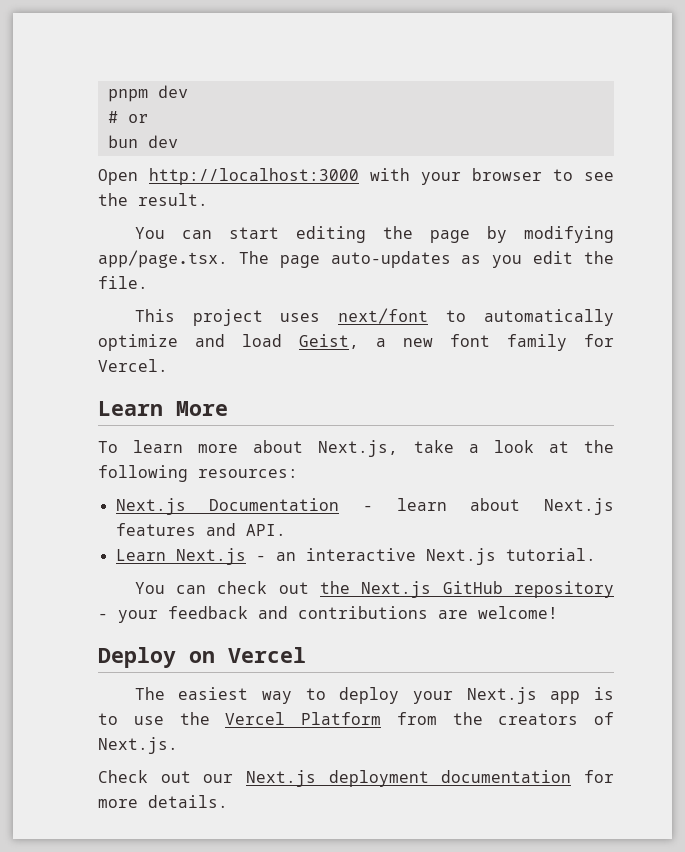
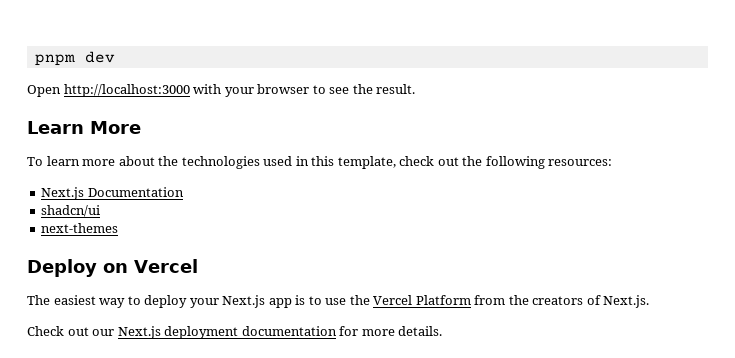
[107,111,148,123] [107,135,178,148] // # or // bun dev -> (115, 57) none
[134,226,614,243] [98,250,614,268] [98,276,148,289] [134,308,614,326] [98,334,614,351] [98,359,168,372] // You can start editing the page by modifying app/page.tsx. The page auto-updates as you edit the file. // This project uses next/font to automatically optimize and load Geist, a new font family for Vercel. -> (416, 89) none
[318,440,569,457] Next.js, take a look at -> [158,156,459,169] the technologies used in this template, check out
[362,498,614,515] [115,523,286,536] [115,548,596,565] [134,581,614,598] [98,606,558,623] - learn about Next.js features and API. // Learn Next.js - an interactive Next.js tutorial. // You can check out the Next.js GitHub repository - your feedback and contributions are welcome! -> [41,205,101,217] [41,223,119,233] // shadcn/ui // next-themes

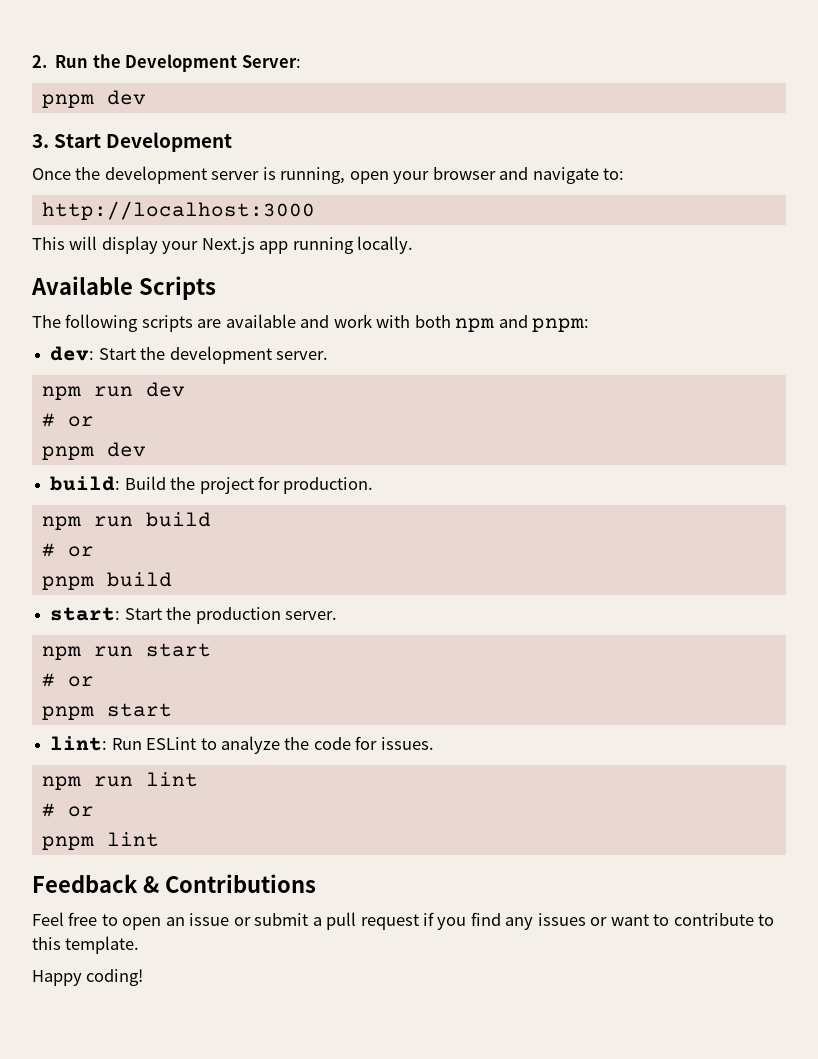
[34,51,115,66] [27,84,416,97] [27,121,141,134] [27,156,613,169] [41,187,184,200] [41,205,101,217] [41,223,119,233] [27,259,198,277] [27,295,650,308] [27,326,443,339] pnpm dev // Open http://localhost:3000 with your browser to see the result. // Learn More // To learn more about the technologies used in this template, check out the following resources: // Next.js Documentation // shadcn/ui // next-themes // Deploy on Vercel // The easiest way to deploy your Next.js app is to use the Vercel Platform from the creators of Next.js. // Check out our Next.js deployment documentation for more details. -> [32,54,301,72] [41,90,146,108] [32,132,233,152] [32,166,625,184] [41,201,315,220] [32,236,414,254] [31,276,216,300] [32,314,590,332] [50,346,328,364] [41,382,185,400] [41,413,94,427] [41,442,146,460] [50,476,374,494] [41,512,211,530] [41,543,94,557] [41,572,172,590] [50,607,337,624] [41,643,211,660] [41,673,94,687] [41,703,172,720] [50,736,434,754] [41,772,198,790] [41,803,94,817] [41,832,159,850] [32,874,316,893] [32,912,775,930] [32,936,140,954] [32,969,144,986] 2. Run the Development Server: // pnpm dev // 3. Start Development // Once the development server is running, open your browser and navigate to: // http://localhost:3000 // This will display your Next.js app running locally. // Available Scripts // The following scripts are available and work with both npm and pnpm: // dev: Start the development server. // npm run dev // # or // pnpm dev // build: Build the project for production. // npm run build // # or // pnpm build // start: Start the production server. // npm run start // # or // pnpm start // lint: Run ESLint to analyze the code for issues. // npm run lint // # or // pnpm lint // Feedback & Contributions // Feel free to open an issue or submit a pull request if you find any issues or want to contribute to this template. // Happy coding!

